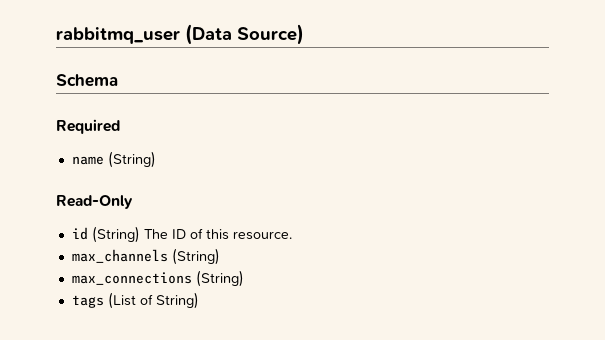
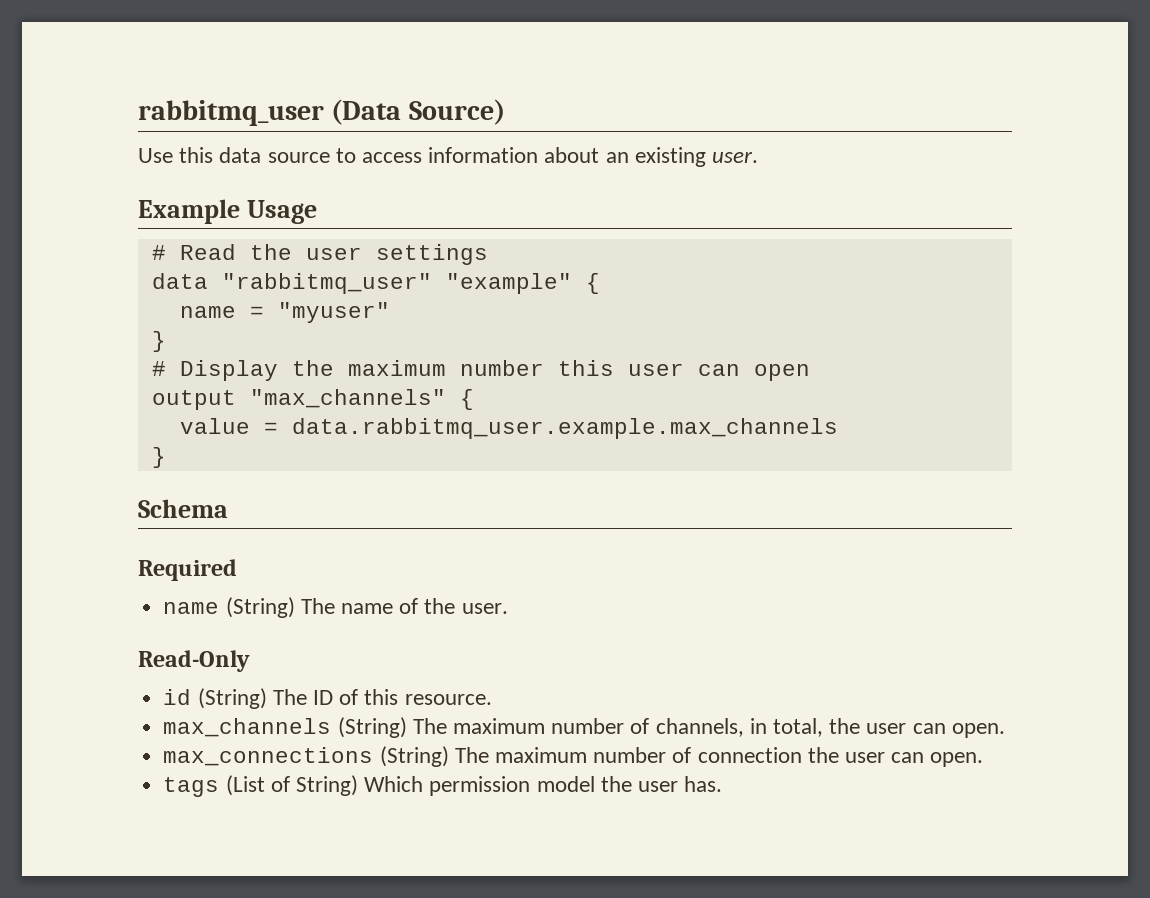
(304, 34) none -> [138,147,759,167] [138,199,317,224] [151,244,488,265] [151,273,600,294] [179,302,390,323] [151,331,166,352] [151,360,810,381] [151,389,474,410] [179,418,838,439] [151,447,166,468] // Use this data source to access information about an existing user. // Example Usage // # Read the user settings // data "rabbitmq_user" "example" { // name = "myuser" // } // # Display the maximum number this user can open // output "max_channels" { // value = data.rabbitmq_user.example.max_channels // }
(156, 159) none -> [300,598,508,614] The name of the user.
[71,270,244,287] [71,292,199,309] // max_connections (String) // tags (List of String) -> [412,718,1005,738] [163,746,984,767] [163,775,723,797] The maximum number of channels, in total, the user can open. // max_connections (String) The maximum number of connection the user can open. // tags (List of String) Which permission model the user has.

